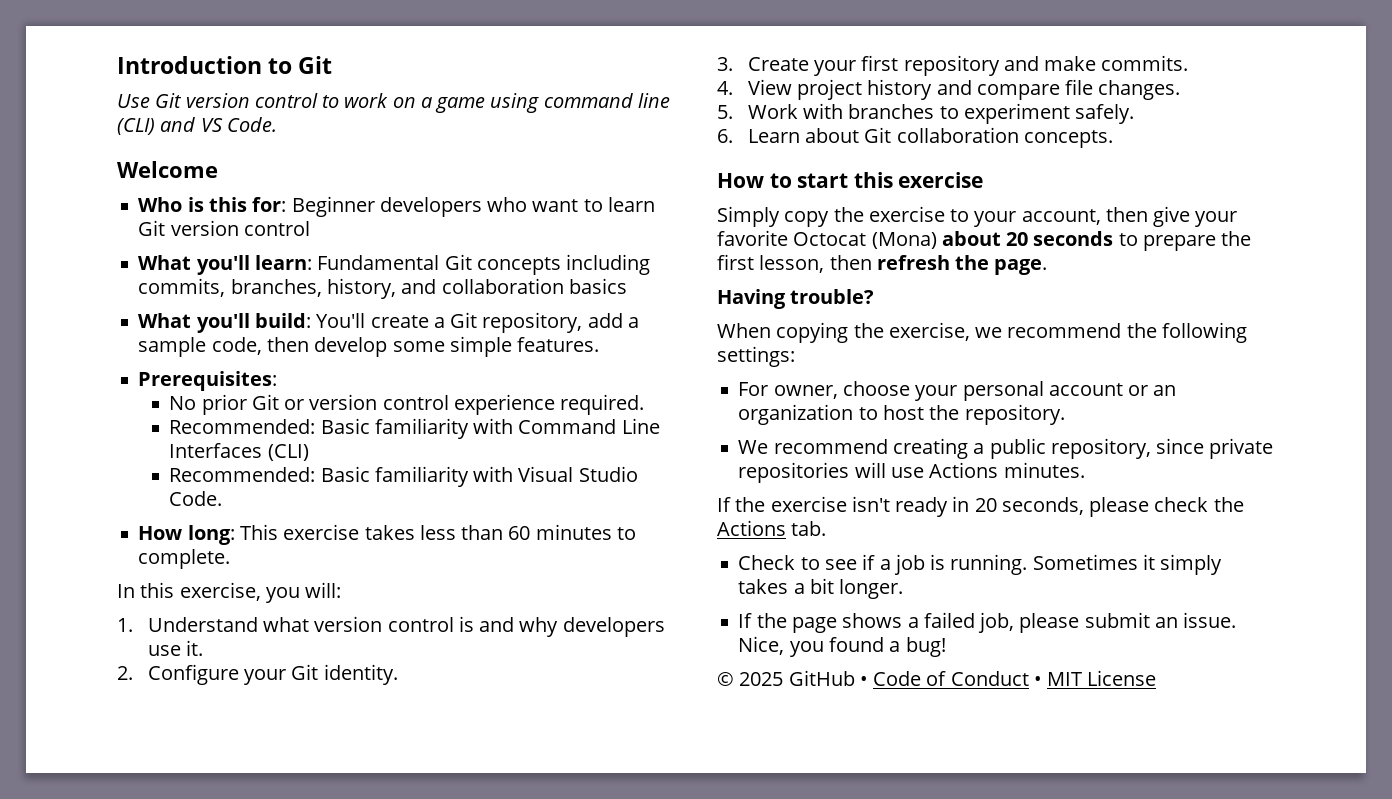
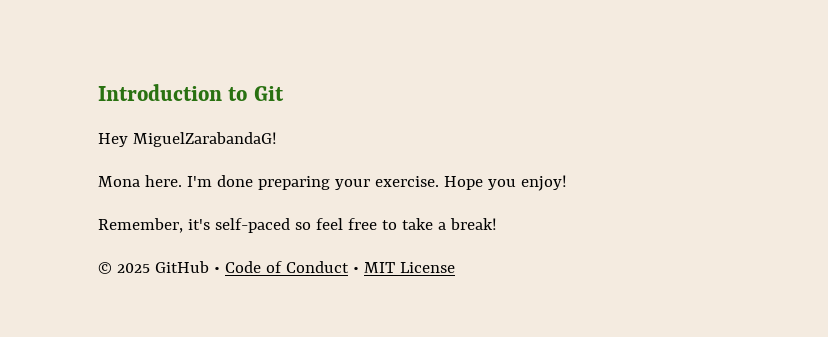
[117,93,670,113] [117,117,277,135] [117,161,218,178] [138,196,655,217] [138,220,310,236] [138,254,651,275] [138,278,627,299] [138,312,639,333] [138,336,600,357] [138,371,278,391] [169,394,645,415] [169,418,660,439] [169,443,309,461] [169,466,638,487] [169,491,223,506] [138,524,636,545] [138,549,231,569] [117,582,342,603] [117,616,665,637] [147,640,204,656] [117,664,398,685] [717,55,1189,76] [717,79,1181,100] [717,103,1135,124] [717,127,1113,148] [717,172,984,188] [717,206,1238,227] [717,230,1252,251] [717,254,1048,275] [717,289,875,309] [717,322,1247,343] [717,346,795,367] [738,381,1177,401] [738,404,1065,425] [738,438,1274,459] [738,462,1085,483] [717,496,1244,517] [717,520,827,536] [738,554,1223,575] [738,578,904,599] [738,612,1237,633] [738,636,946,657] Use Git version control to work on a game using command line (CLI) and VS Code. // Welcome // Who is this for: Beginner developers who want to learn Git version control // What you'll learn: Fundamental Git concepts including commits, branches, history, and collaboration basics // What you'll build: You'll create a Git repository, add a sample code, then develop some simple features. // Prerequisites: // No prior Git or version control experience required. // Recommended: Basic familiarity with Command Line Interfaces (CLI) // Recommended: Basic familiarity with Visual Studio Code. // How long: This exercise takes less than 60 minutes to complete. // In this exercise, you will: // 1. Understand what version control is and why developers use it. // 2. Configure your Git identity. // 3. Create your first repository and make commits. // 4. View project history and compare file changes. // 5. Work with branches to experiment safely. // 6. Learn about Git collaboration concepts. // How to start this exercise // Simply copy the exercise to your account, then give your favorite Octocat (Mona) about 20 seconds to prepare the first lesson, then refresh the page. // Having trouble? // When copying the exercise, we recommend the following settings: // For owner, choose your personal account or an organization to host the repository. // We recommend creating a public repository, since private repositories will use Actions minutes. // If the exercise isn't ready in 20 seconds, please check the Actions tab. // Check to see if a job is running. Sometimes it simply takes a bit longer. // If the page shows a failed job, please submit an issue. Nice, you found a bug! -> [98,132,277,147] [98,175,567,191] [98,218,497,233] Hey MiguelZarabandaG! // Mona here. I'm done preparing your exercise. Hope you enjoy! // Remember, it's self-paced so feel free to take a break!

